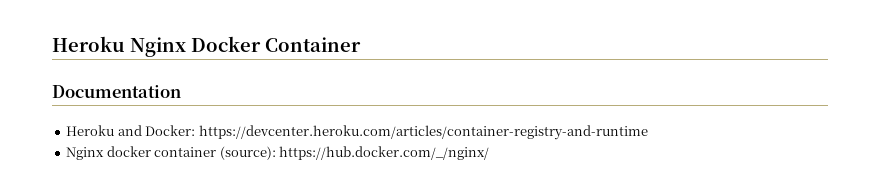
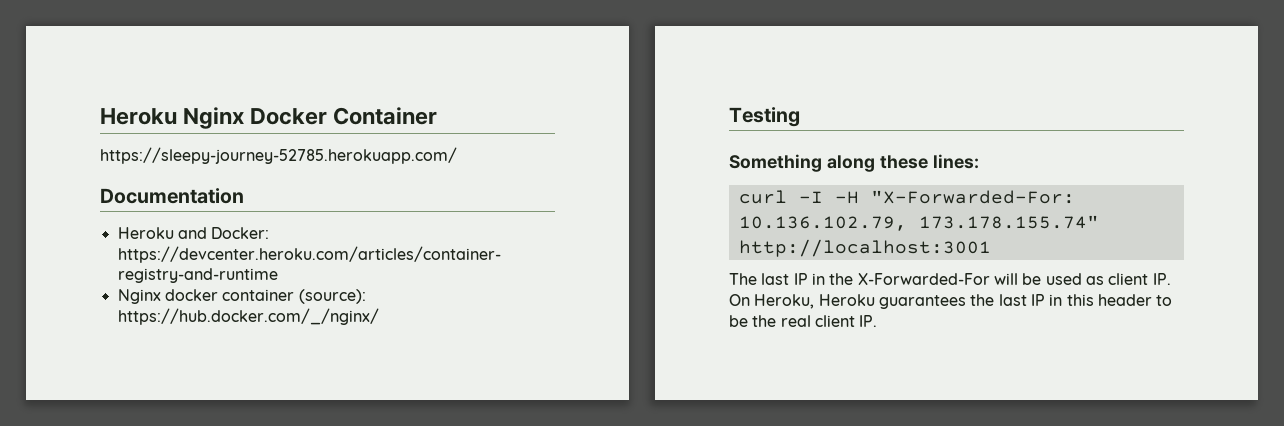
(361, 44) none -> [100,147,457,164] // https://sleepy-journey-52785.herokuapp.com/
(490, 153) none -> [729,107,800,127] [729,154,979,172] [738,190,1075,204] [738,215,1099,231] [738,239,991,257] [729,273,1171,285] [729,294,1173,309] [729,315,878,327] // Testing // Something along these lines: // curl -I -H "X-Forwarded-For: 10.136.102.79, 173.178.155.74" http://localhost:3001 // The last IP in the X-Forwarded-For will be used as client IP. On Heroku, Heroku guarantees the last IP in this header to be the real client IP.

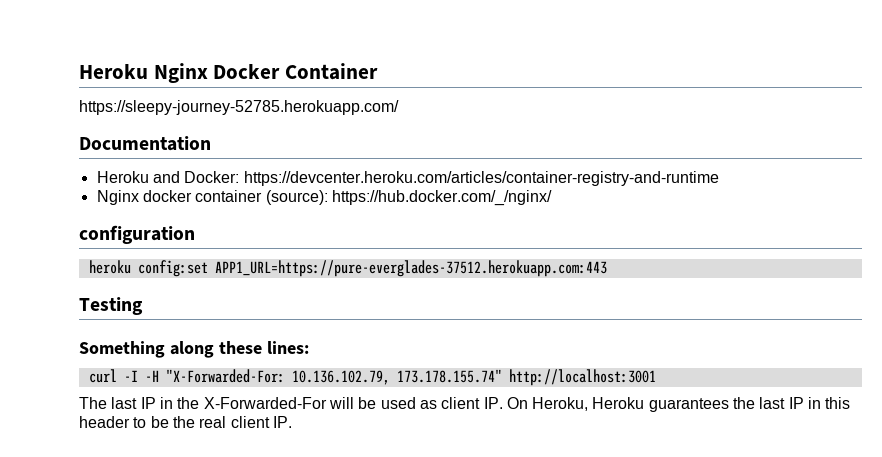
(379, 316) none -> [79,225,195,244] [88,260,607,277] // configuration // heroku config:set APP1_URL=https://pure-everglades-37512.herokuapp.com:443

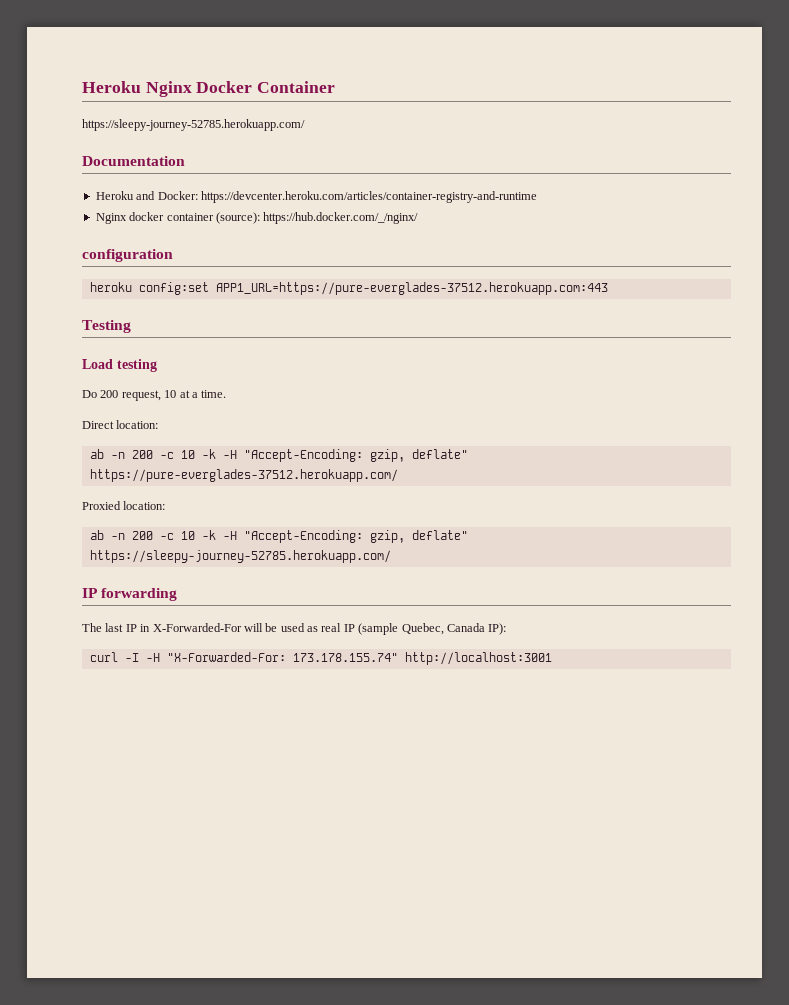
[79,341,309,358] Something along these lines: -> [82,359,157,372] [82,390,227,401] [82,420,159,429] [89,449,468,462] [89,469,398,482] [82,501,166,510] [89,530,468,543] [89,550,391,563] [82,588,178,601] [82,623,507,635] Load testing // Do 200 request, 10 at a time. // Direct location: // ab -n 200 -c 10 -k -H "Accept-Encoding: gzip, deflate" https://pure-everglades-37512.herokuapp.com/ // Proxied location: // ab -n 200 -c 10 -k -H "Accept-Encoding: gzip, deflate" https://sleepy-journey-52785.herokuapp.com/ // IP forwarding // The last IP in X-Forwarded-For will be used as real IP (sample Quebec, Canada IP):
[291,370,390,385] 10.136.102.79, -> (286, 657) none
[79,397,851,412] [79,416,292,428] // The last IP in the X-Forwarded-For will be used as client IP. On Heroku, Heroku guarantees the last IP in this header to be the real client IP. -> (552, 658) none

